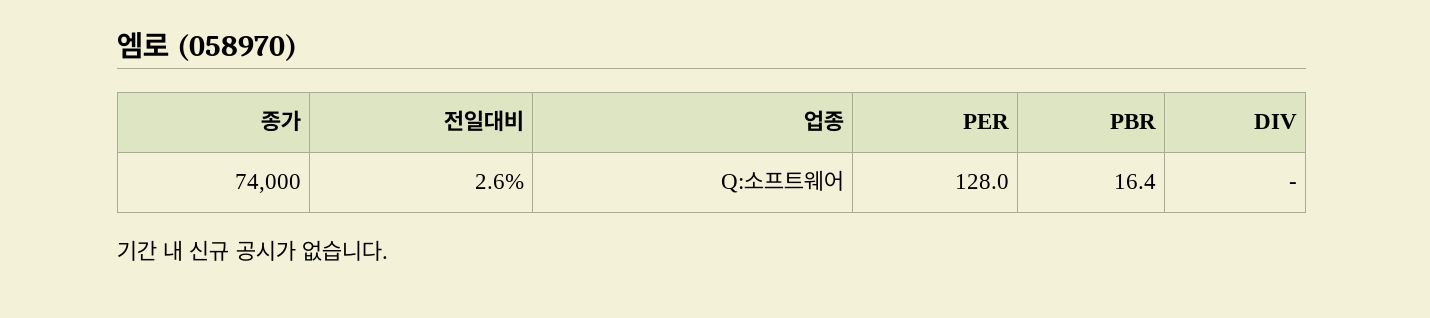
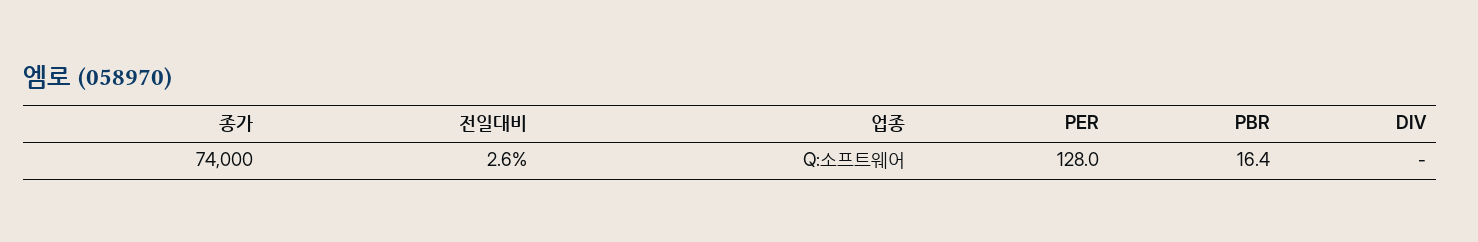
[117,240,388,261] // 기간 내 신규 공시가 없습니다. -> (1427, 163) none

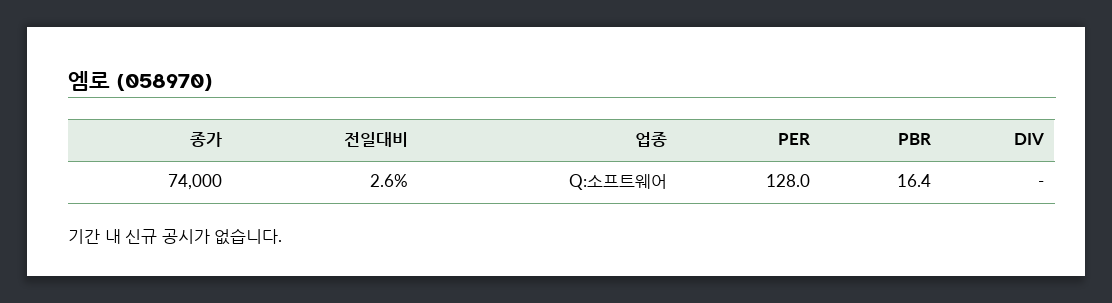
(1427, 163) none -> [68,228,283,245] // 기간 내 신규 공시가 없습니다.

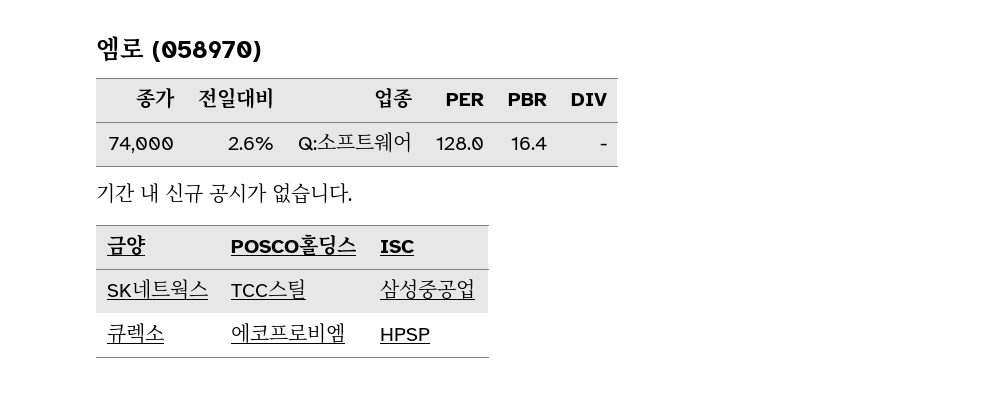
(283, 236) none -> [107,234,147,256] [231,234,357,256] [380,240,416,253] [107,279,209,300] [231,279,307,299] [380,279,476,300] [107,323,165,344] [231,323,346,344] [380,328,431,341] // 금양 | POSCO홀딩스 | ISC // SK네트웍스 | TCC스틸 | 삼성중공업 // 큐렉소 | 에코프로비엠 | HPSP

